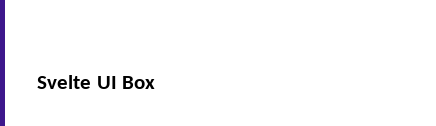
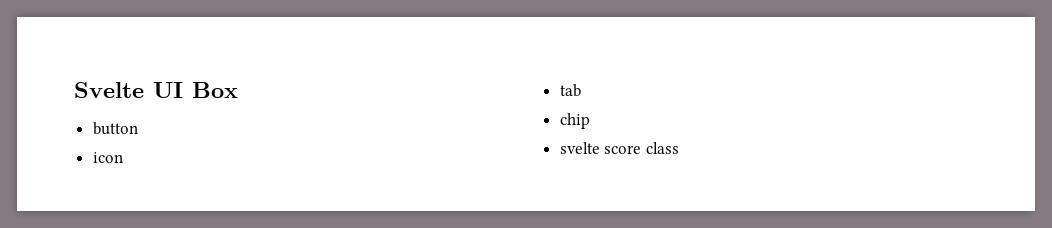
(156, 82) none -> [92,122,138,135] [92,152,123,163] [559,84,581,97] [559,113,590,129] [559,142,679,154] // button // icon // tab // chip // svelte score class

